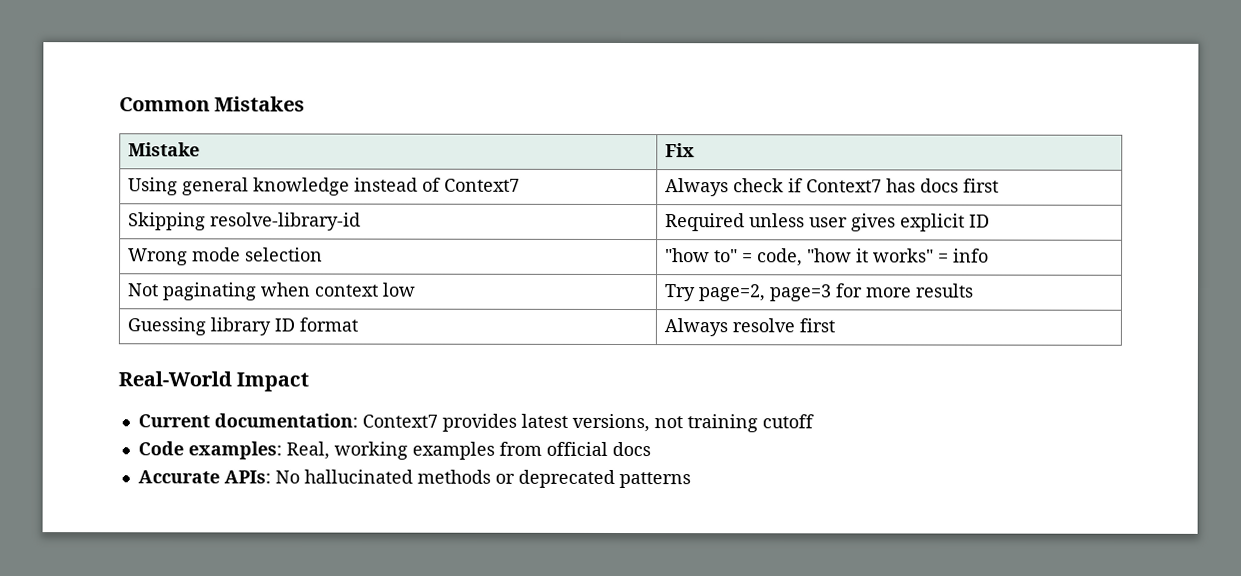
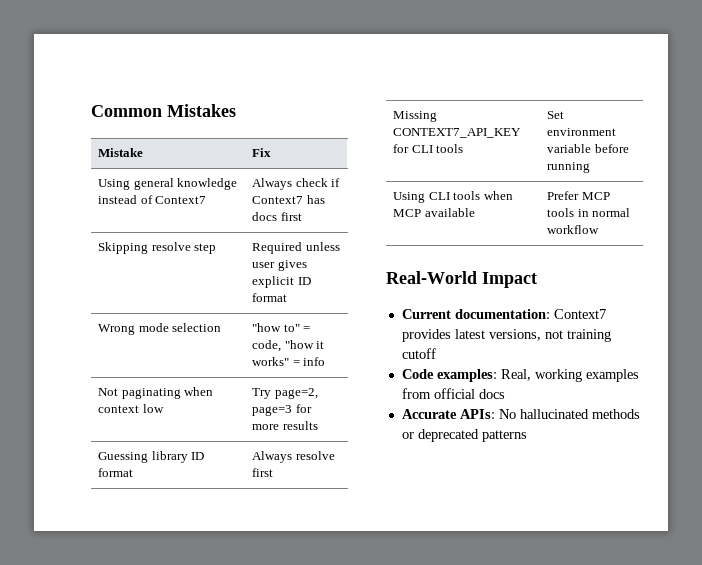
[210,212,362,231] resolve-library-id -> [151,242,217,254] resolve step
(991, 221) none -> [252,293,288,302] format
(836, 325) none -> [393,111,438,122] [393,128,522,138] [393,144,464,153] [547,111,565,119] [547,128,617,136] [547,144,629,153] [547,162,591,173] [393,191,513,203] [393,208,475,217] [547,191,610,200] [547,208,631,217] [547,225,600,234] // Missing CONTEXT7_API_KEY for CLI tools | Set environment variable before running // Using CLI tools when MCP available | Prefer MCP tools in normal workflow

